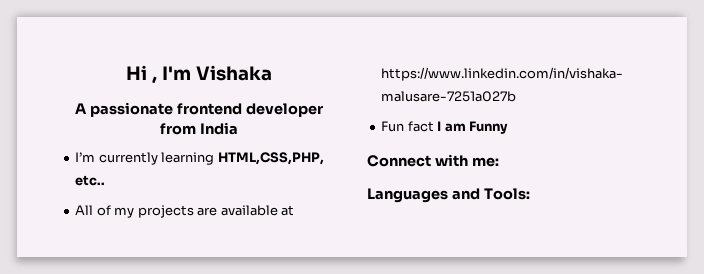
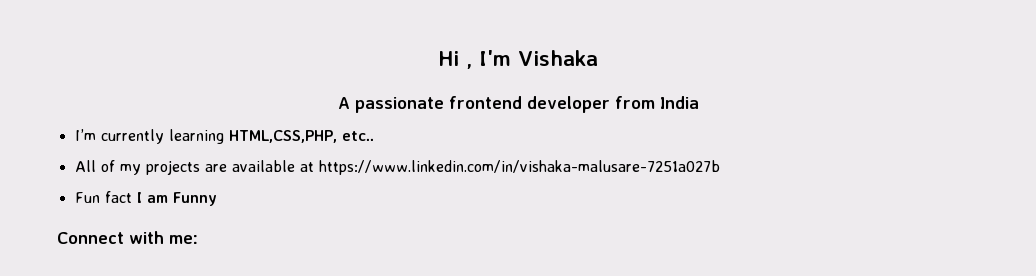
[367,188,530,203] // Languages and Tools: -> (198, 239) none

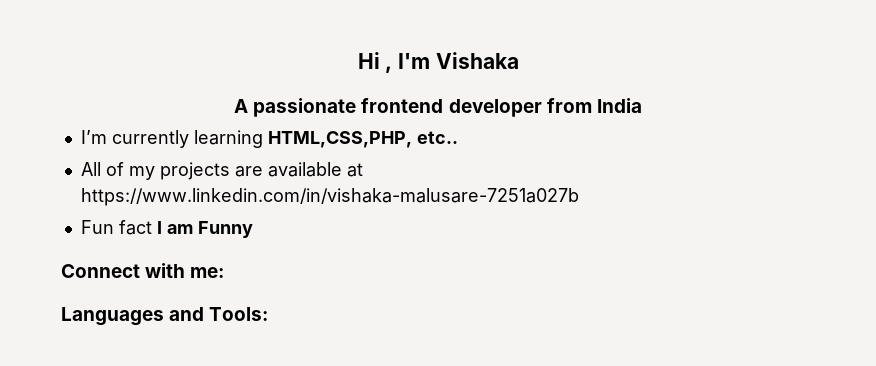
(198, 239) none -> [61,307,269,326] // Languages and Tools:

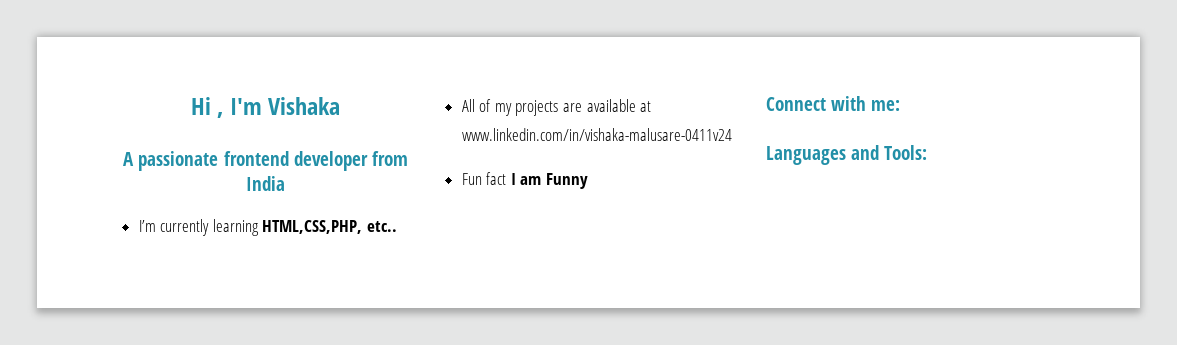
[80,188,579,206] https://www.linkedin.com/in/vishaka-malusare-7251a027b -> [461,128,732,141] www.linkedin.com/in/vishaka-malusare-0411v24

